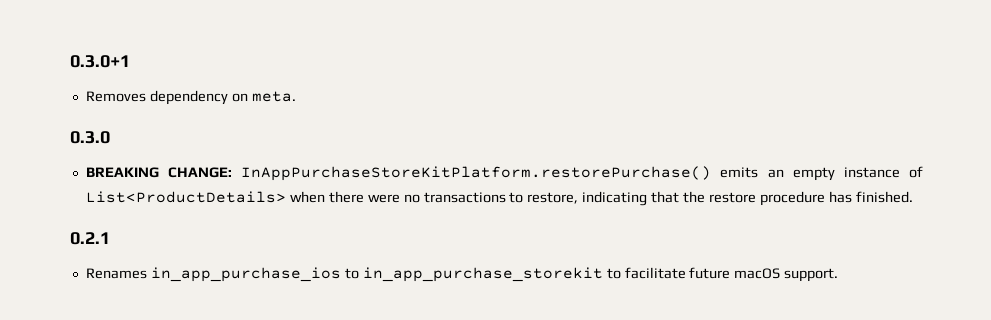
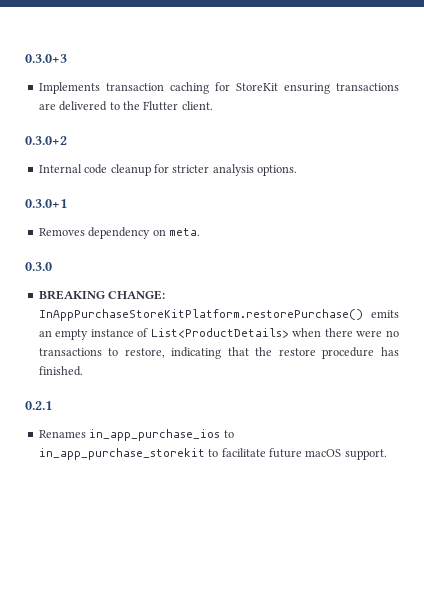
(70, 61) none -> [25,54,67,63] [38,82,399,94] [38,101,213,111] [25,136,67,145] [38,164,297,176] 0.3.0+3 // Implements transaction caching for StoreKit ensuring transactions are delivered to the Flutter client. // 0.3.0+2 // Internal code cleanup for stricter analysis options. //

